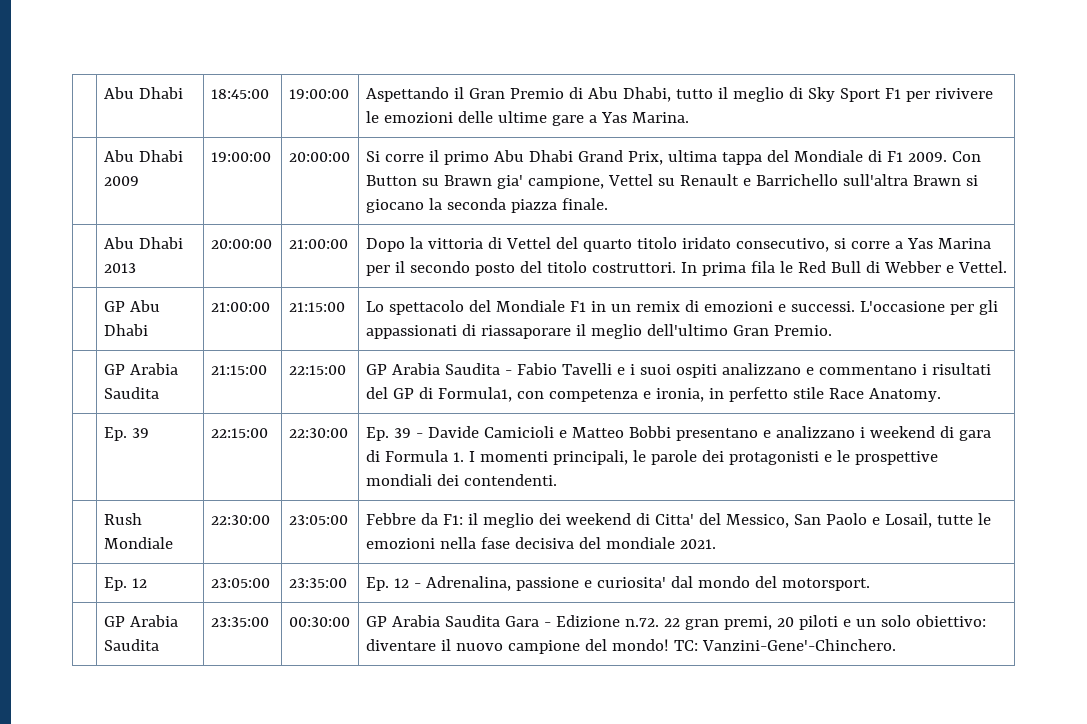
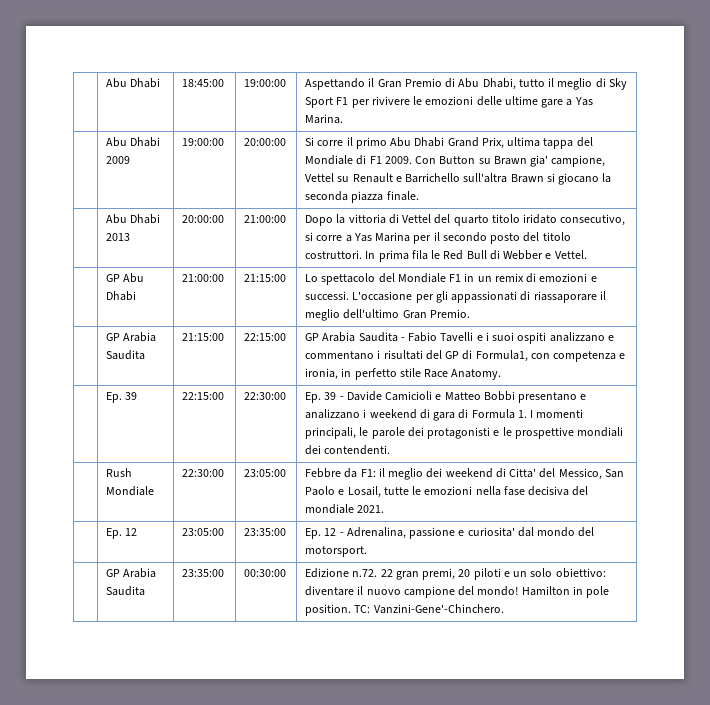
[365,615,551,627] GP Arabia Saudita Gara - -> (287, 573) none
(669, 645) none -> [521,586,610,598] [305,604,352,616] Hamilton in pole position.

